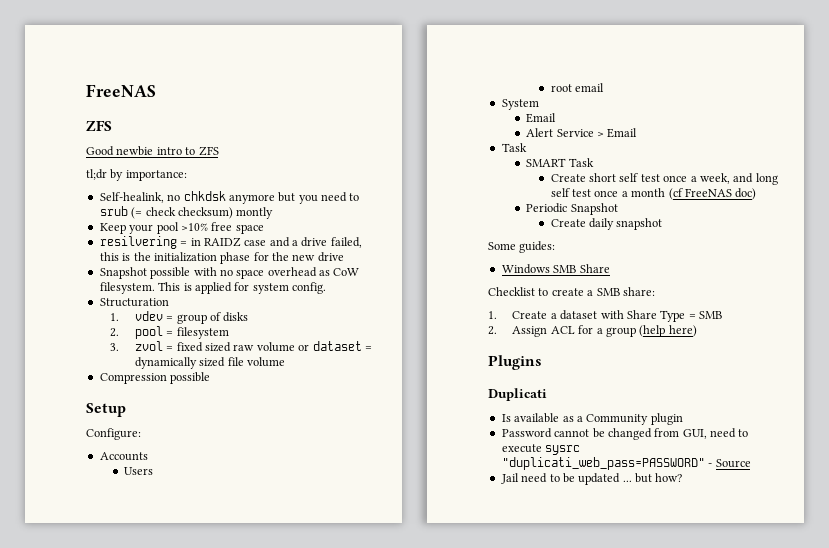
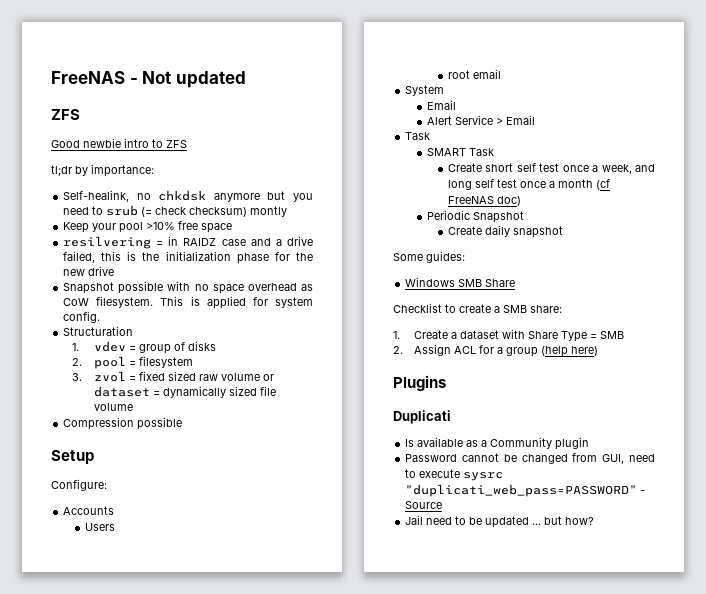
[86,84,156,97] FreeNAS -> [51,71,246,88] FreeNAS - Not updated

